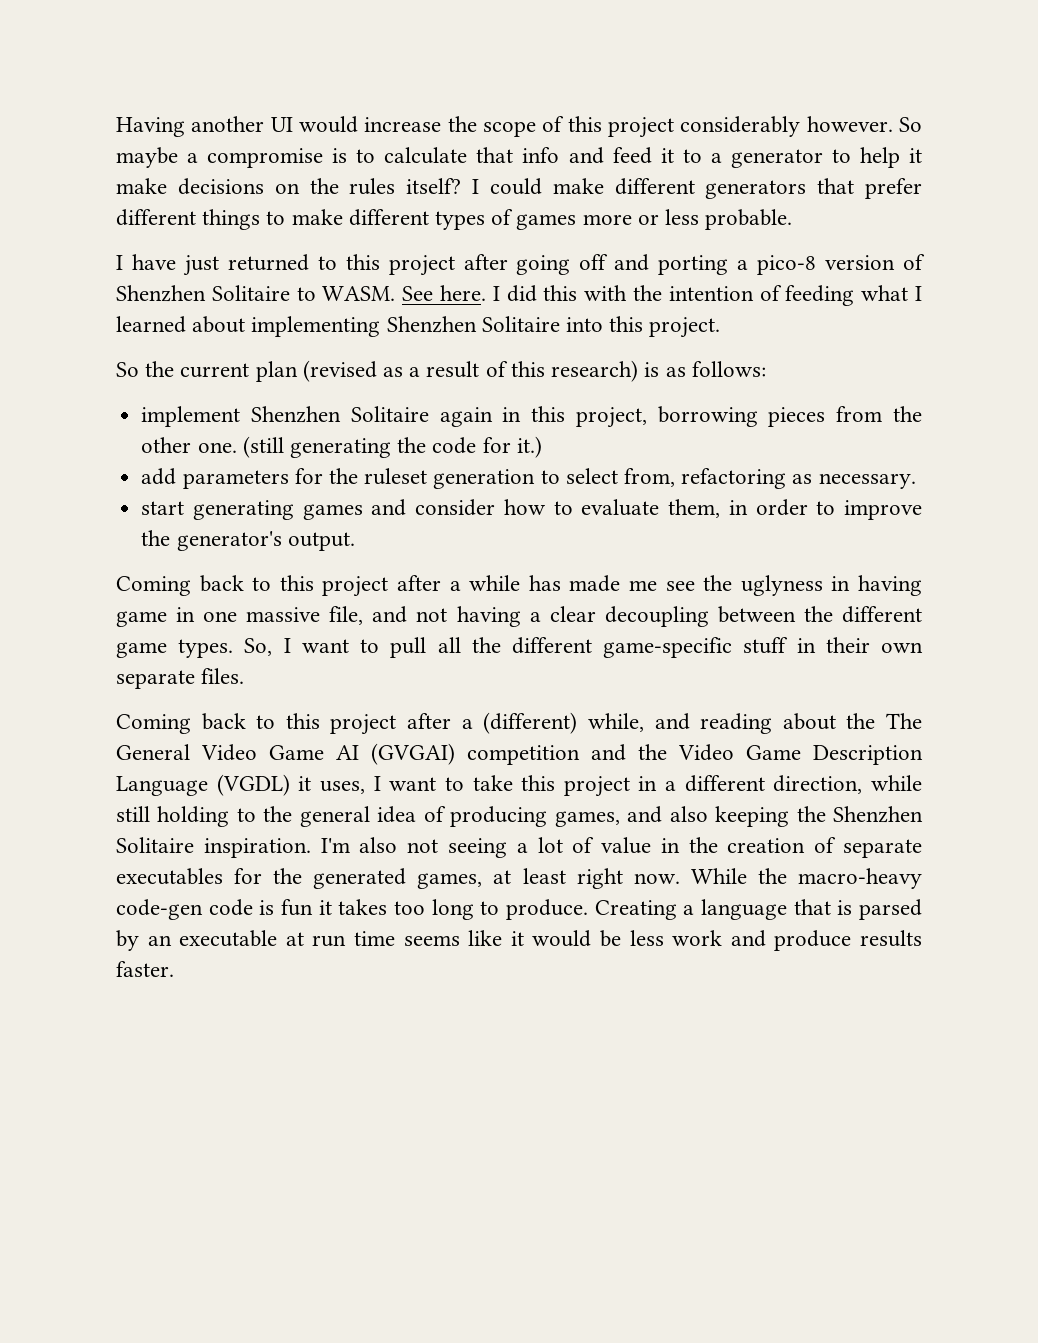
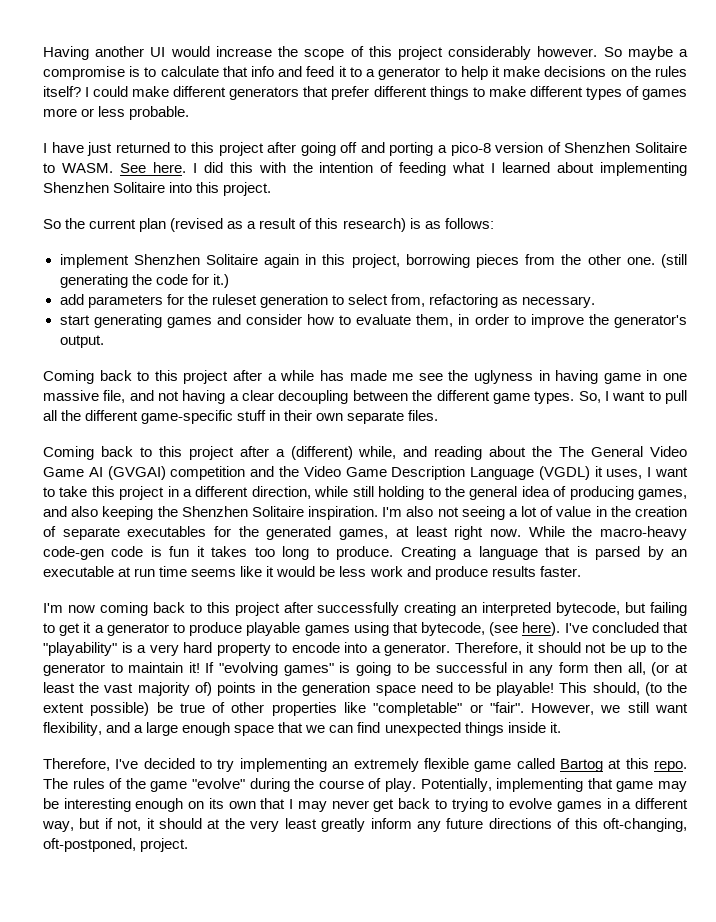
(174, 969) none -> [43,602,688,616] [43,622,688,636] [43,642,687,656] [43,662,688,676] [43,682,687,696] [43,702,689,716] [43,722,561,736] [43,758,688,772] [43,778,688,792] [43,798,688,812] [42,818,687,832] [43,838,189,852] // I'm now coming back to this project after successfully creating an interpreted bytecode, but failing to get it a generator to produce playable games using that bytecode, (see here). I've concluded that "playability" is a very hard property to encode into a generator. Therefore, it should not be up to the generator to maintain it! If "evolving games" is going to be successful in any form then all, (or at least the vast majority of) points in the generation space need to be playable! This should, (to the extent possible) be true of other properties like "completable" or "fair". However, we still want flexibility, and a large enough space that we can find unexpected things inside it. // Therefore, I've decided to try implementing an extremely flexible game called Bartog at this repo. The rules of the game "evolve" during the course of play. Potentially, implementing that game may be interesting enough on its own that I may never get back to trying to evolve games in a different way, but if not, it should at the very least greatly inform any future directions of this oft-changing, oft-postponed, project.

